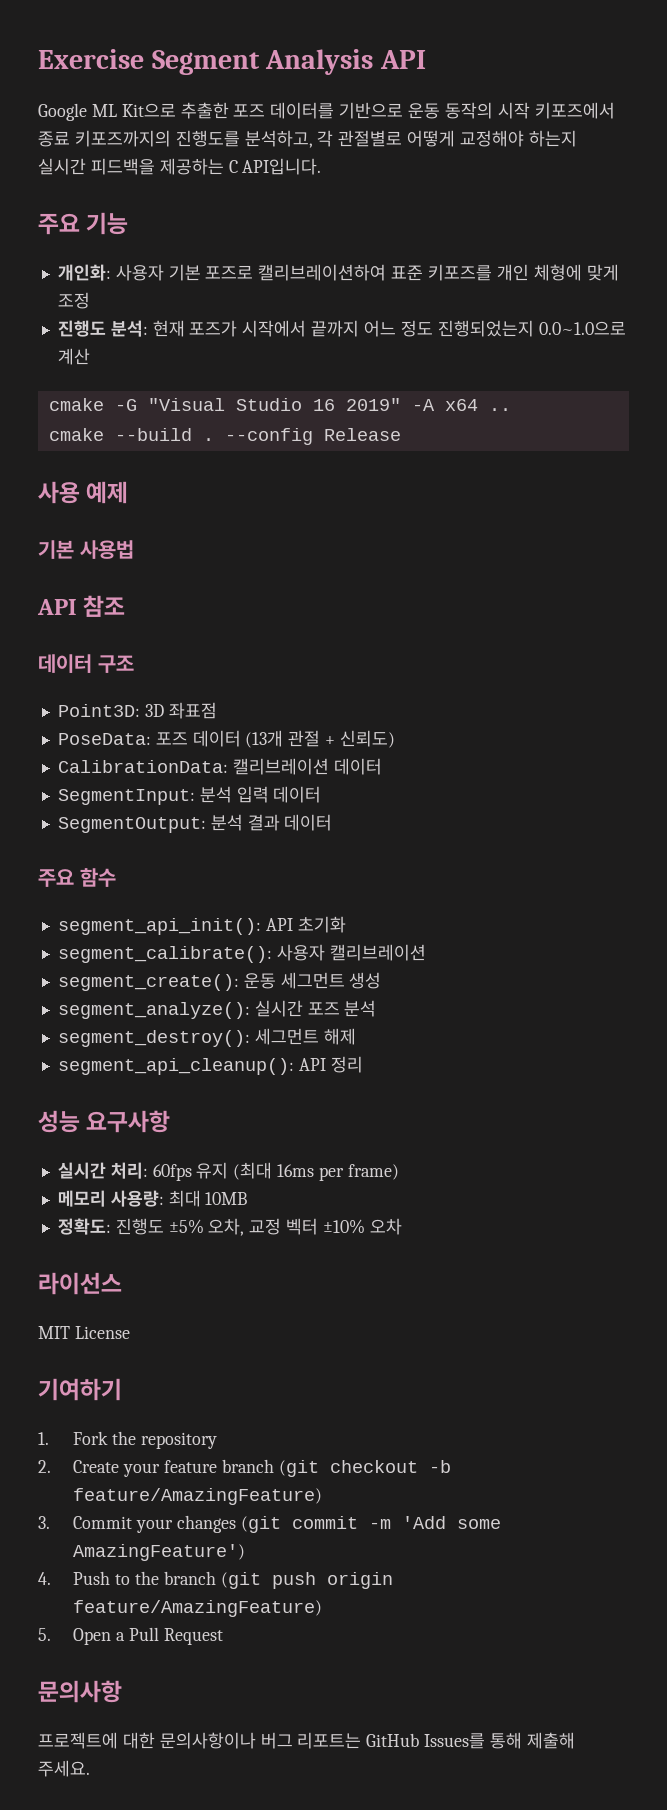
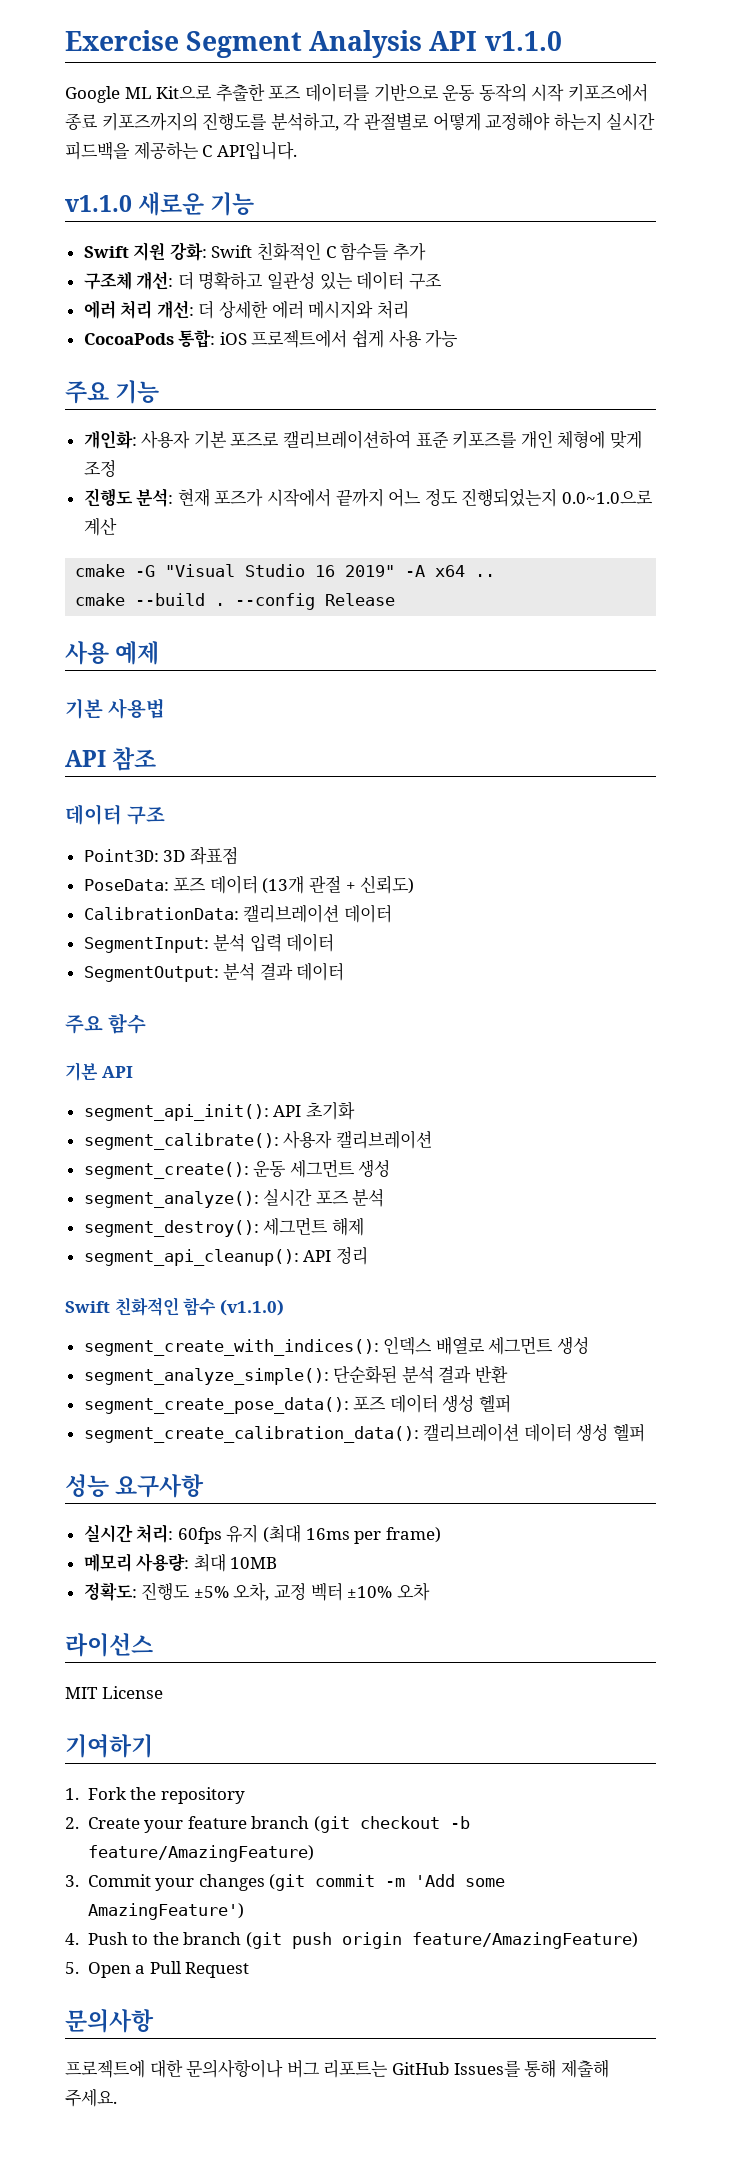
(426, 59) none -> [484,31,562,51] v1.1.0
(322, 166) none -> [65,192,255,216] [83,242,426,261] [83,271,442,290] [83,300,409,319] [83,329,459,348] // v1.1.0 새로운 기능 // Swift 지원 강화: Swift 친화적인 C 함수들 추가 // 구조체 개선: 더 명확하고 일관성 있는 데이터 구조 // 에러 처리 개선: 더 상세한 에러 메시지와 처리 // CocoaPods 통합: iOS 프로젝트에서 쉽게 사용 가능
(116, 877) none -> [65,1062,133,1081] // 기본 API
(363, 1064) none -> [65,1297,284,1316] [83,1336,590,1356] [83,1365,509,1385] [83,1394,512,1414] [83,1423,646,1443] // Swift 친화적인 함수 (v1.1.0) // segment_create_with_indices(): 인덱스 배열로 세그먼트 생성 // segment_analyze_simple(): 단순화된 분석 결과 반환 // segment_create_pose_data(): 포즈 데이터 생성 헬퍼 // segment_create_calibration_data(): 캘리브레이션 데이터 생성 헬퍼

